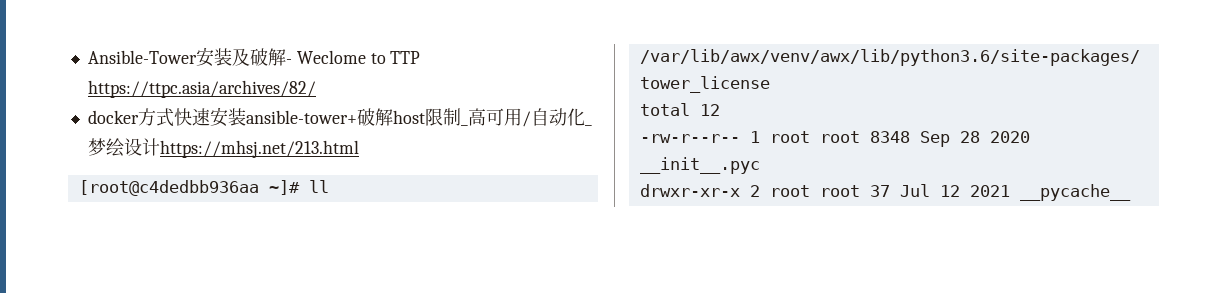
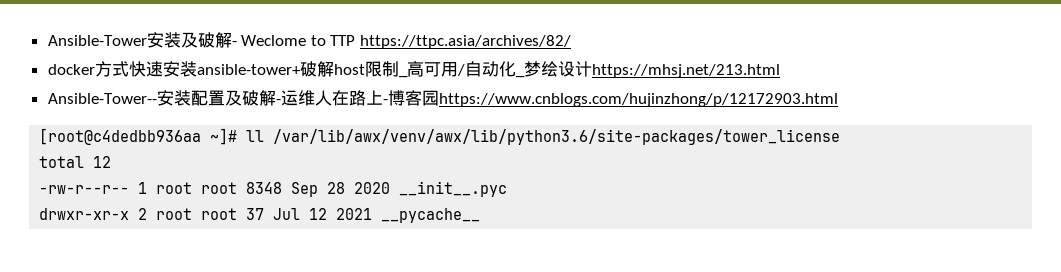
(359, 149) none -> [47,90,838,107] // Ansible-Tower--安装配置及破解-运维人在路上-博客园https://www.cnblogs.com/hujinzhong/p/12172903.html

